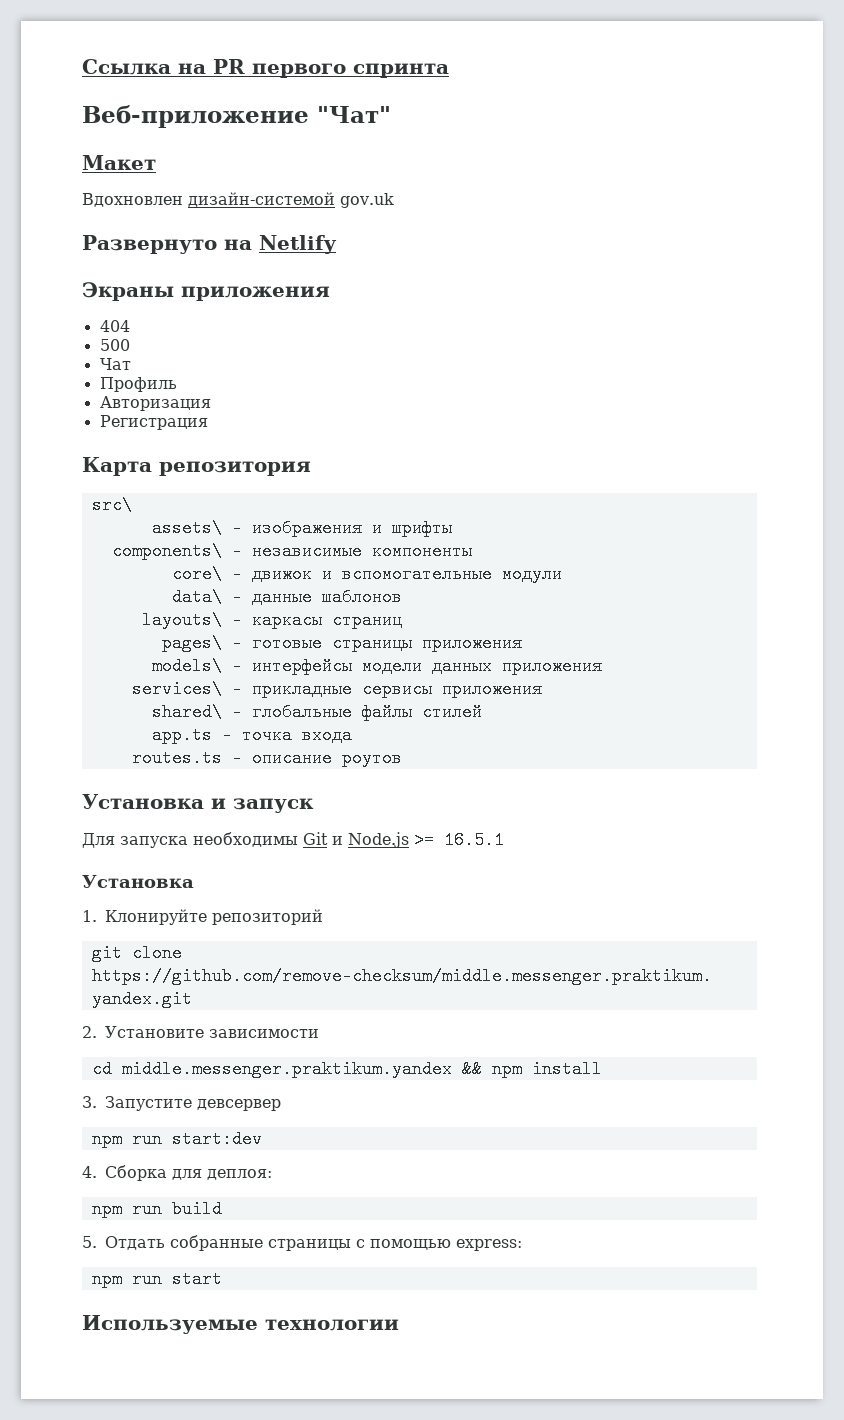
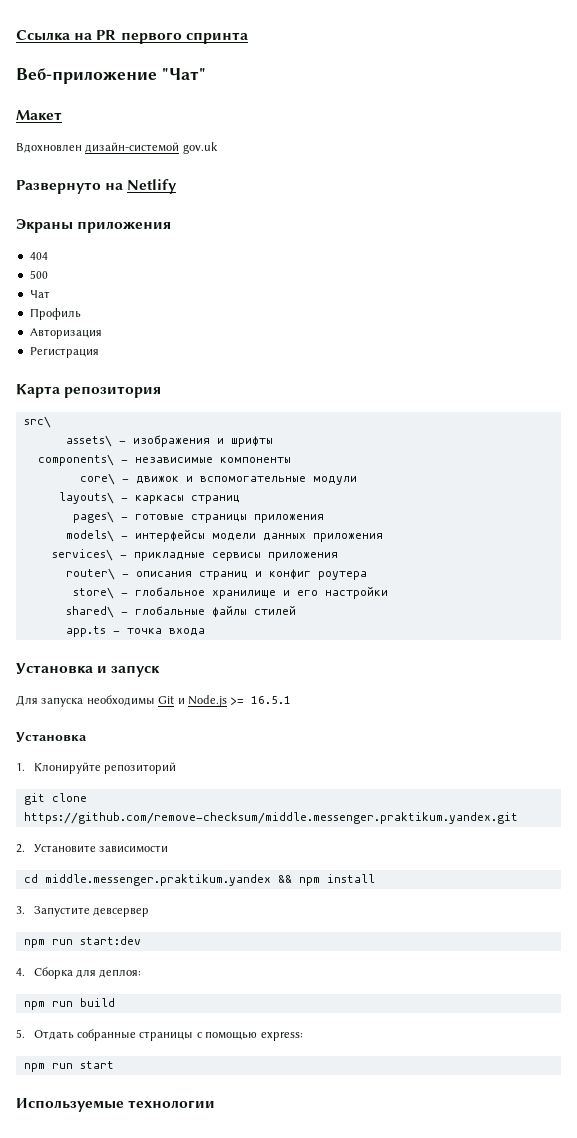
[171,588,402,606] // data\ - данные шаблонов -> (357, 480) none
(542, 690) none -> [65,568,367,580] [72,586,388,599] // router\ - описания страниц и конфиг роутера // store\ - глобальное хранилище и его настройки
[131,749,402,767] // routes.ts - описание роутов -> (205, 632) none

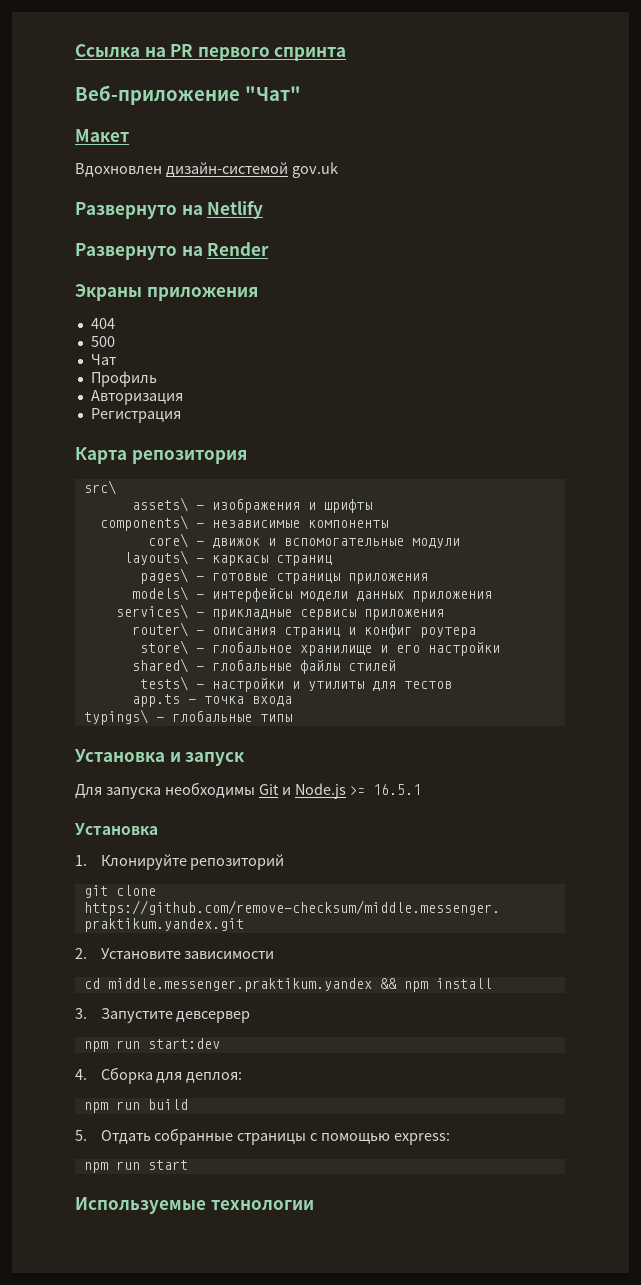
(178, 186) none -> [75,242,270,260] // Развернуто на Render
(296, 610) none -> [139,676,452,692] // tests\ - настройки и утилиты для тестов
(205, 632) none -> [83,709,292,725] // typings\ - глобальные типы

